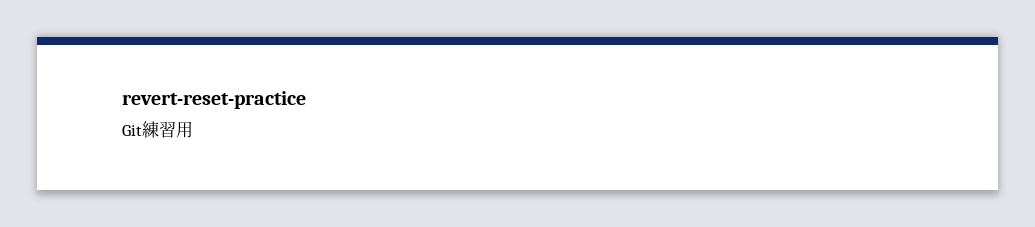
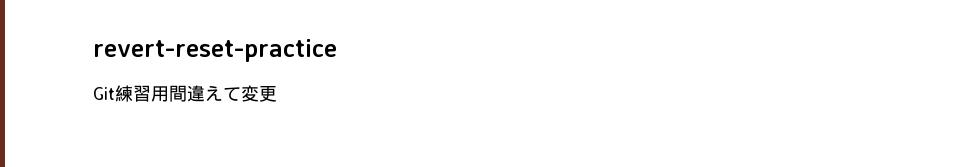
(193, 129) none -> [169,85,277,102] 間違えて変更

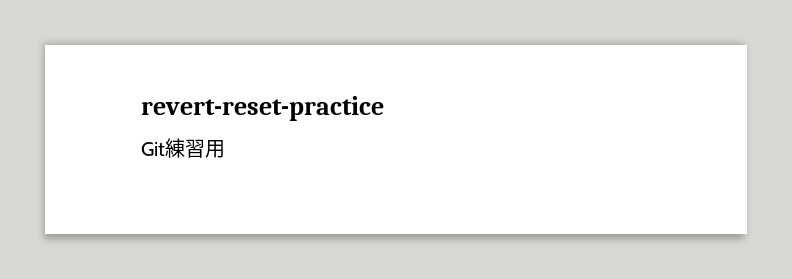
[169,85,277,102] 間違えて変更 -> (225, 149) none

